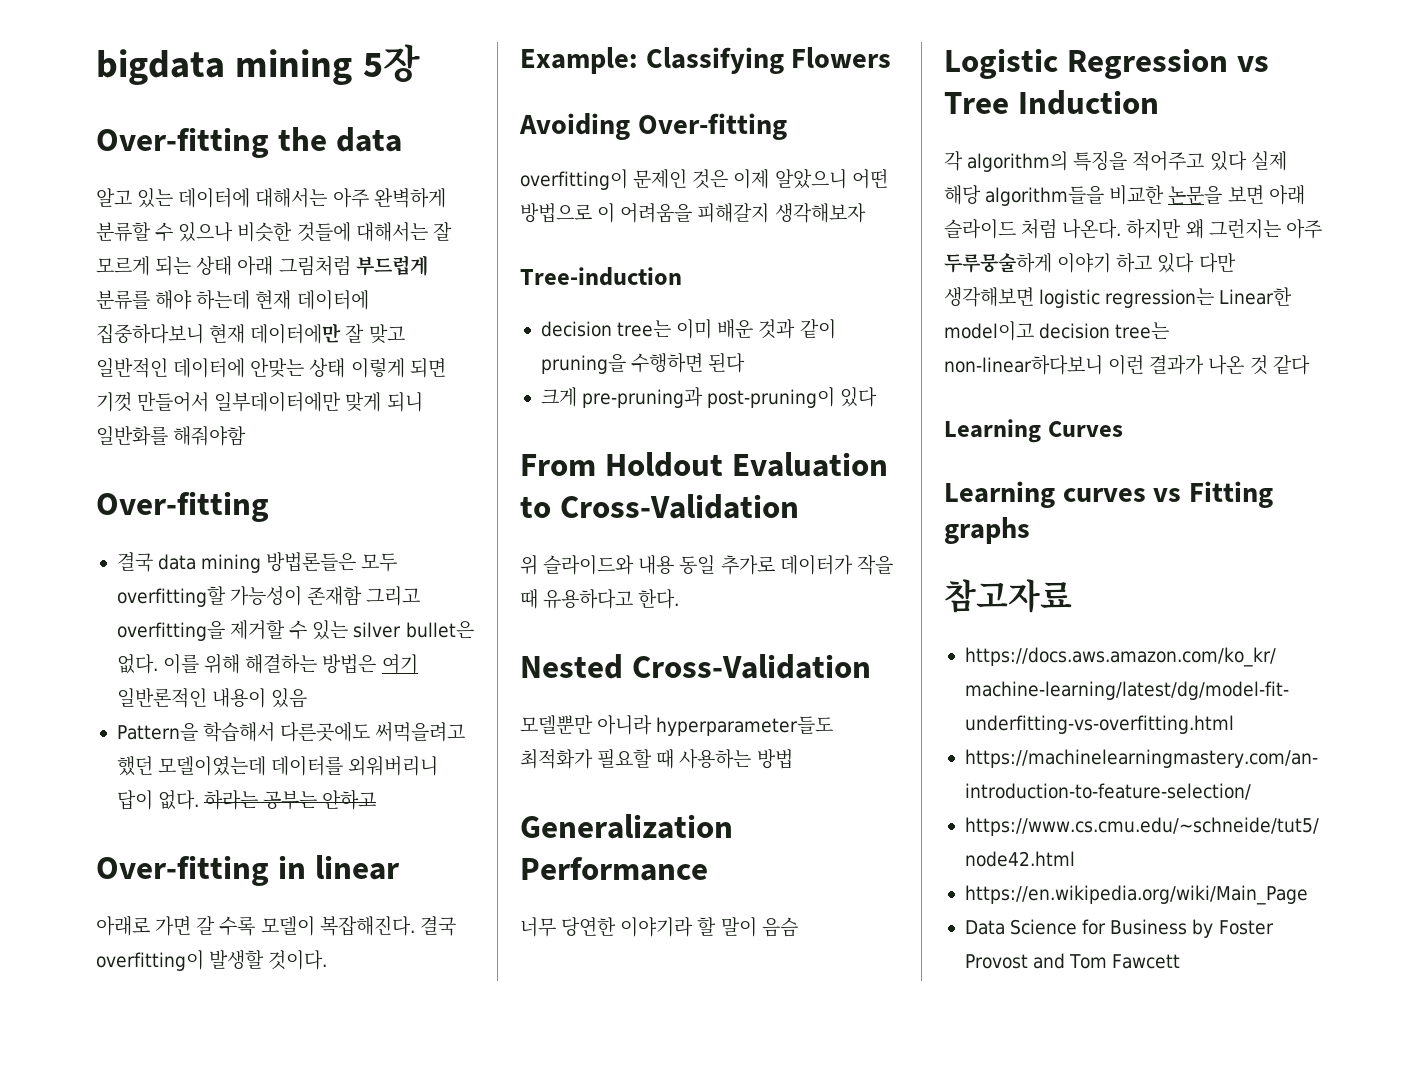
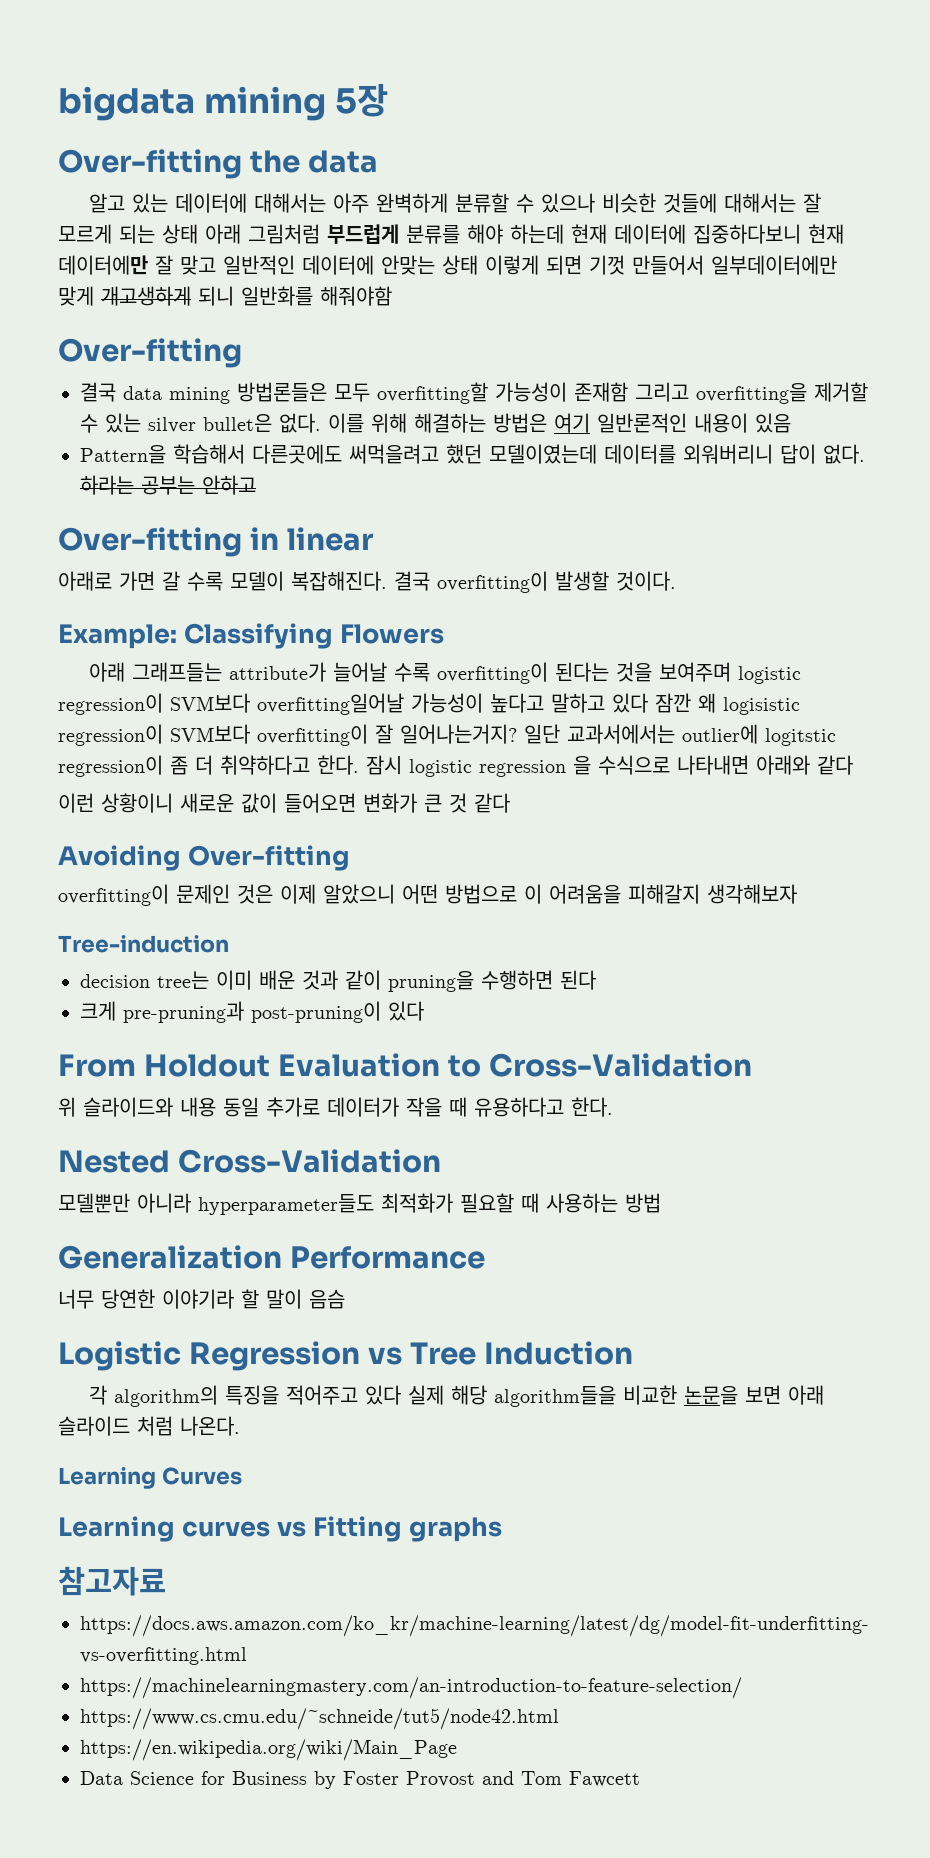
(382, 402) none -> [101,286,191,306] 개고생하게
(892, 57) none -> [88,662,801,684] [58,693,800,715] [58,724,836,746] [58,755,853,777] [58,793,510,813] // 아래 그래프들는 attribute가 늘어날 수록 overfitting이 된다는 것을 보여주며 logistic regression이 SVM보다 overfitting일어날 가능성이 높다고 말하고 있다 잠깐 왜 logisistic regression이 SVM보다 overfitting이 잘 일어나는거지? 일단 교과서에서는 outlier에 logitstic regression이 좀 더 취약하다고 한다. 잠시 logistic regression 을 수식으로 나타내면 아래와 같다 // 이런 상황이니 새로운 값이 들어오면 변화가 큰 것 같다
[1126,219,1322,239] [944,253,1236,273] [944,287,1293,308] [944,321,1170,341] [944,355,1310,375] 하지만 왜 그런지는 아주 두루뭉술하게 이야기 하고 있다 다만 생각해보면 logistic regression는 Linear한 model이고 decision tree는 non-linear하다보니 이런 결과가 나온 것 같다 -> (240, 1426) none

